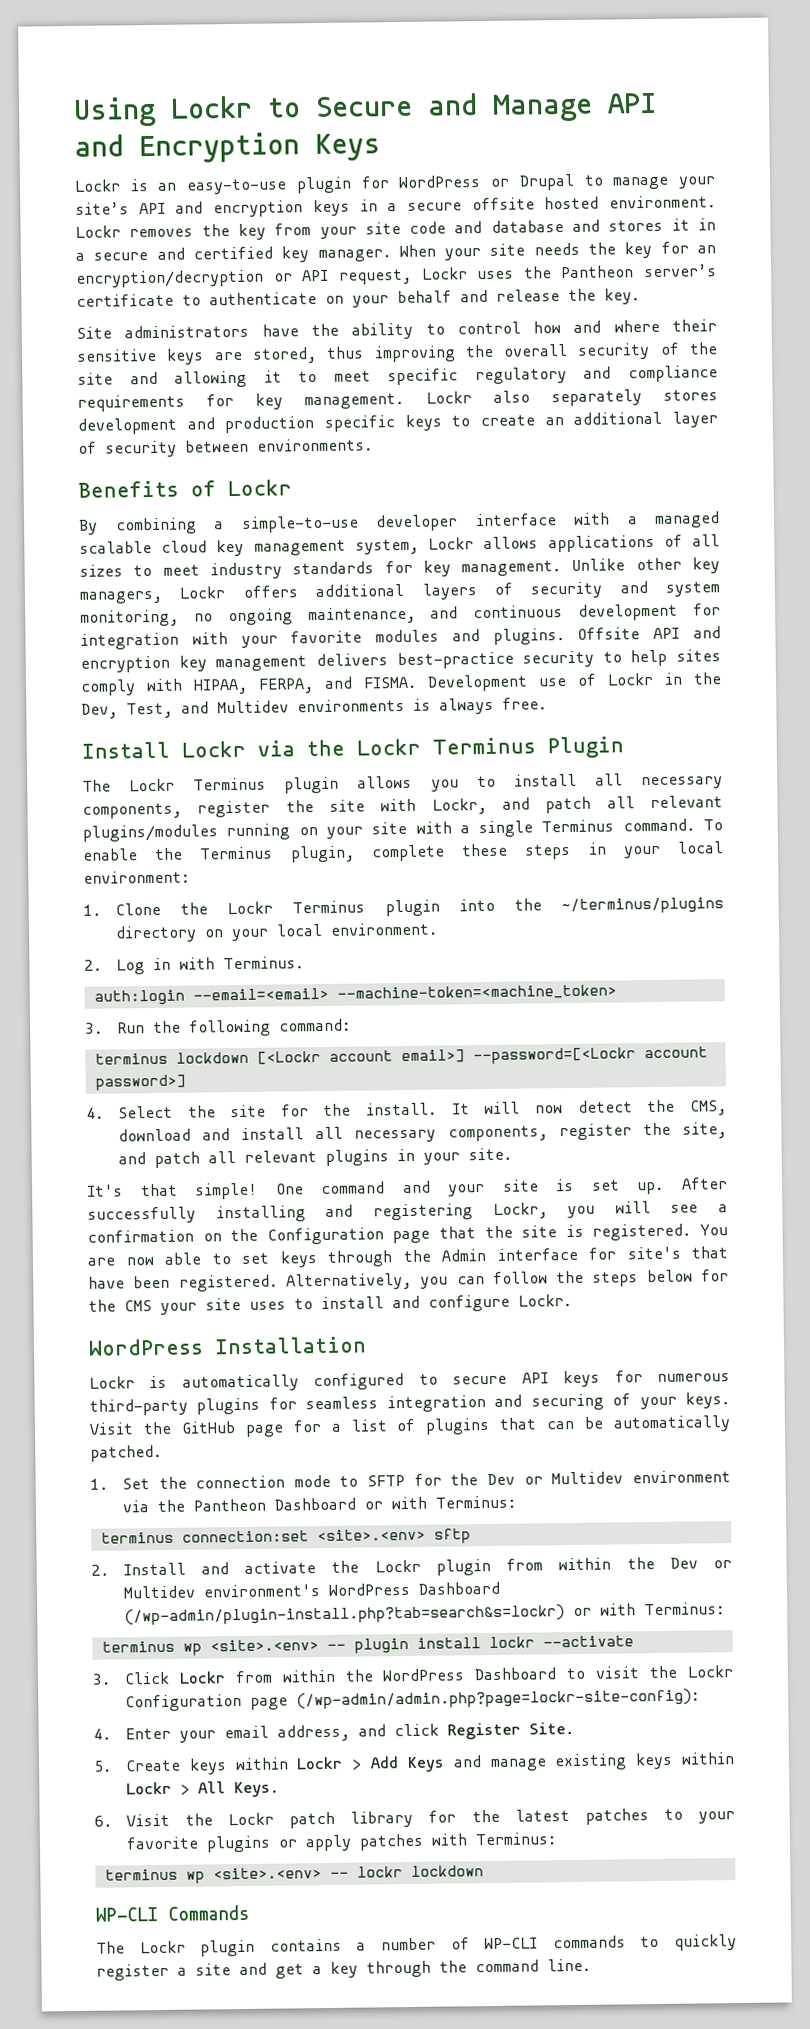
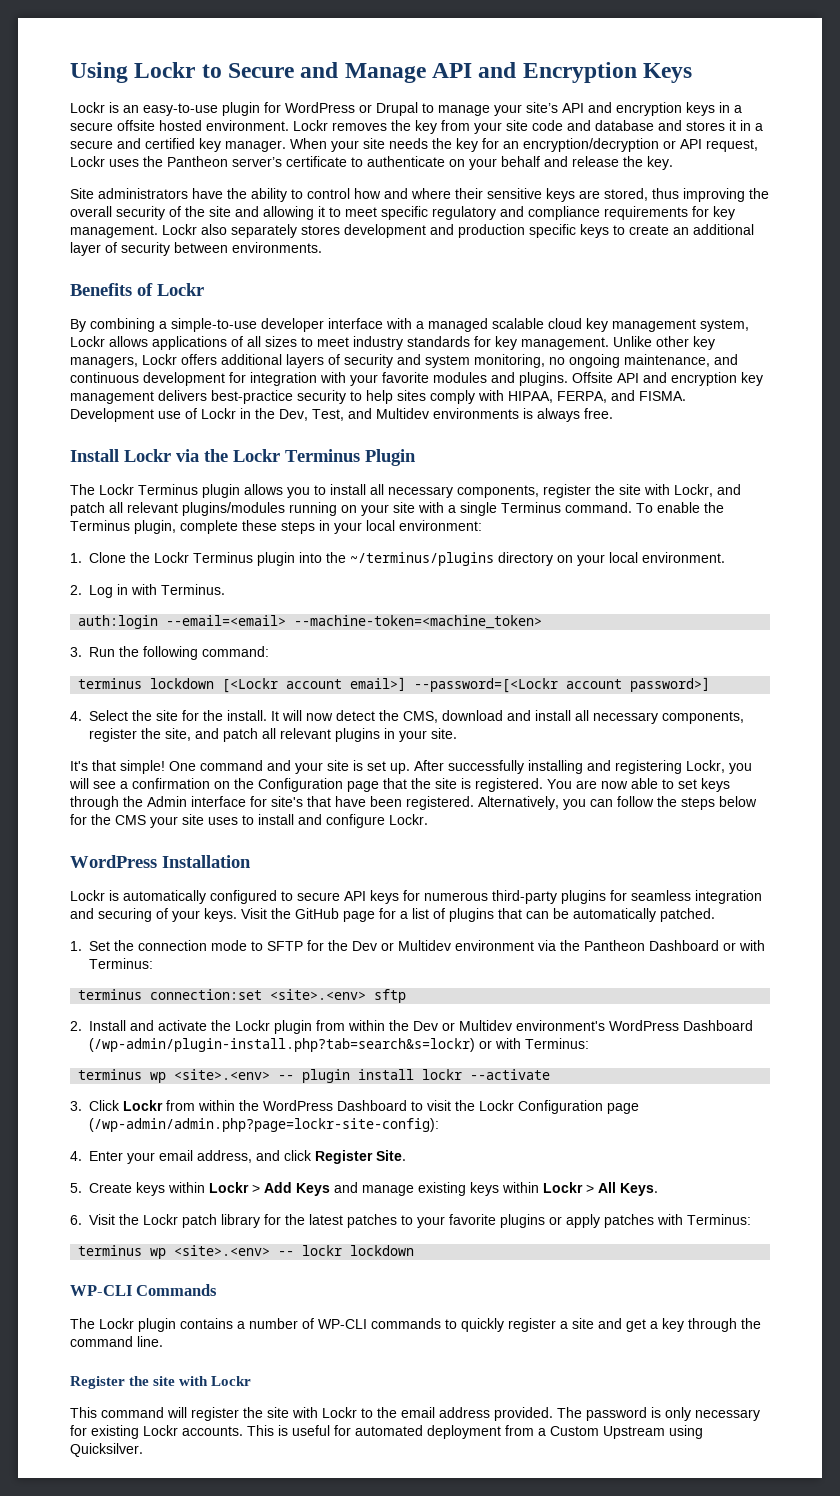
(591, 1965) none -> [70,1376,252,1389] [70,1407,760,1421] [70,1425,703,1439] [70,1443,143,1457] // Register the site with Lockr // This command will register the site with Lockr to the email address provided. The password is only necessary for existing Lockr accounts. This is useful for automated deployment from a Custom Upstream using Quicksilver.

